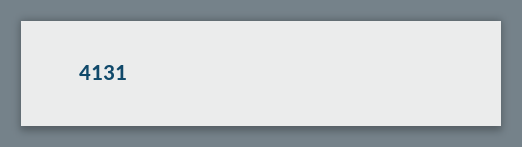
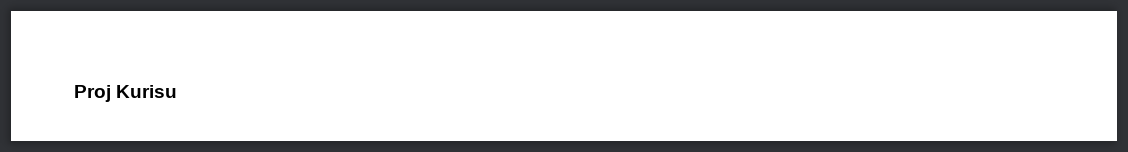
[79,65,127,80] 4131 -> [74,85,178,102] Proj Kurisu

